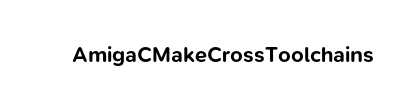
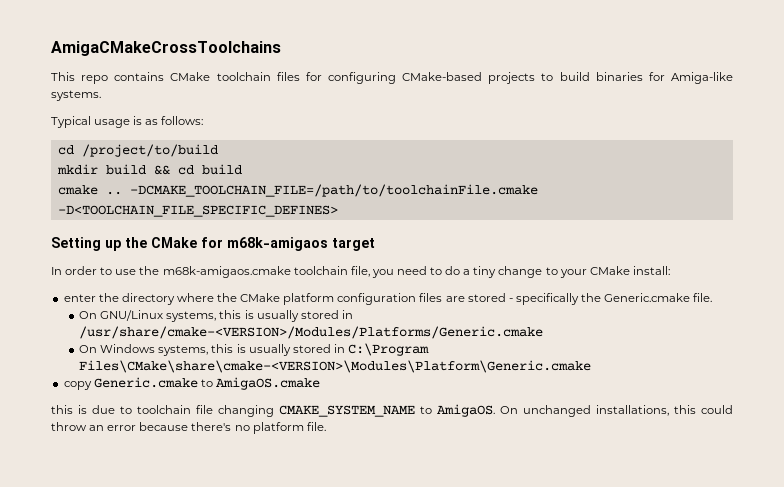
(374, 56) none -> [51,72,733,84] [51,90,101,101] [51,116,204,128] [57,144,218,157] [56,164,242,175] [57,184,538,197] [57,205,338,217] [51,237,375,251] [51,266,670,278] [63,293,713,305] [79,310,353,322] [79,326,544,339] [79,343,429,356] [79,360,592,373] [63,377,320,390] [51,404,733,417] [51,422,326,434] // This repo contains CMake toolchain files for configuring CMake-based projects to build binaries for Amiga-like systems. // Typical usage is as follows: // cd /project/to/build // mkdir build && cd build // cmake .. -DCMAKE_TOOLCHAIN_FILE=/path/to/toolchainFile.cmake -D<TOOLCHAIN_FILE_SPECIFIC_DEFINES> // Setting up the CMake for m68k-amigaos target // In order to use the m68k-amigaos.cmake toolchain file, you need to do a tiny change to your CMake install: // enter the directory where the CMake platform configuration files are stored - specifically the Generic.cmake file. // On GNU/Linux systems, this is usually stored in /usr/share/cmake-<VERSION>/Modules/Platforms/Generic.cmake // On Windows systems, this is usually stored in C:\Program Files\CMake\share\cmake-<VERSION>\Modules\Platform\Generic.cmake // copy Generic.cmake to AmigaOS.cmake // this is due to toolchain file changing CMAKE_SYSTEM_NAME to AmigaOS. On unchanged installations, this could throw an error because there's no platform file.

